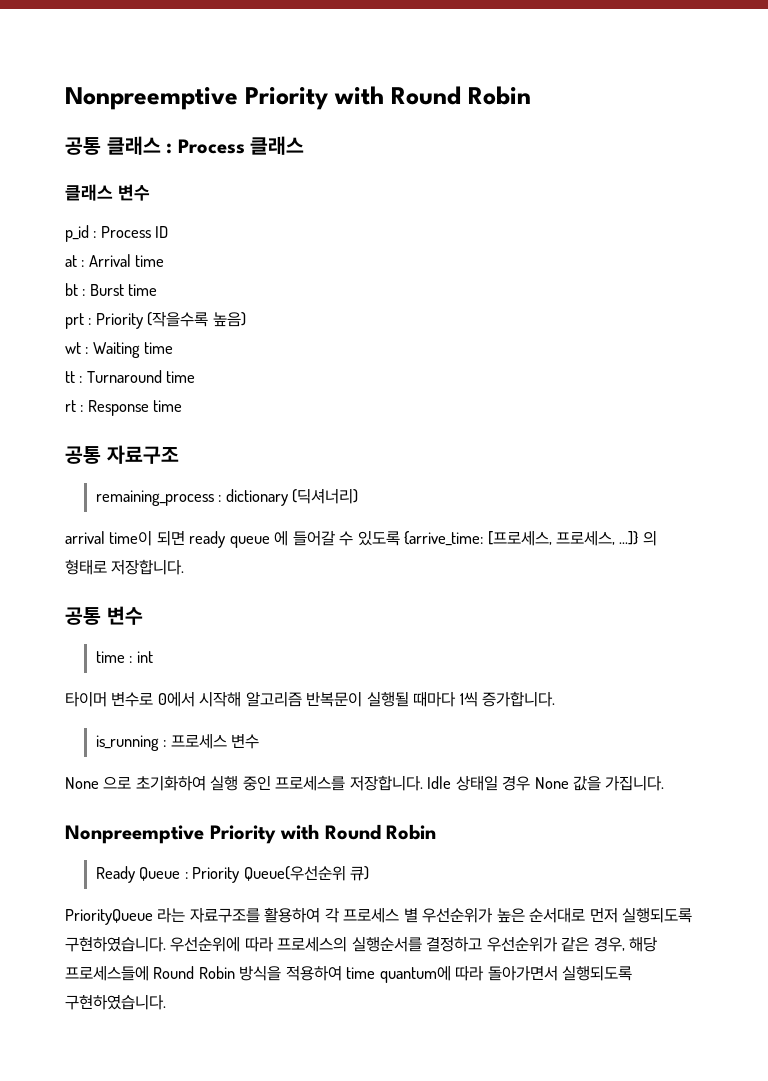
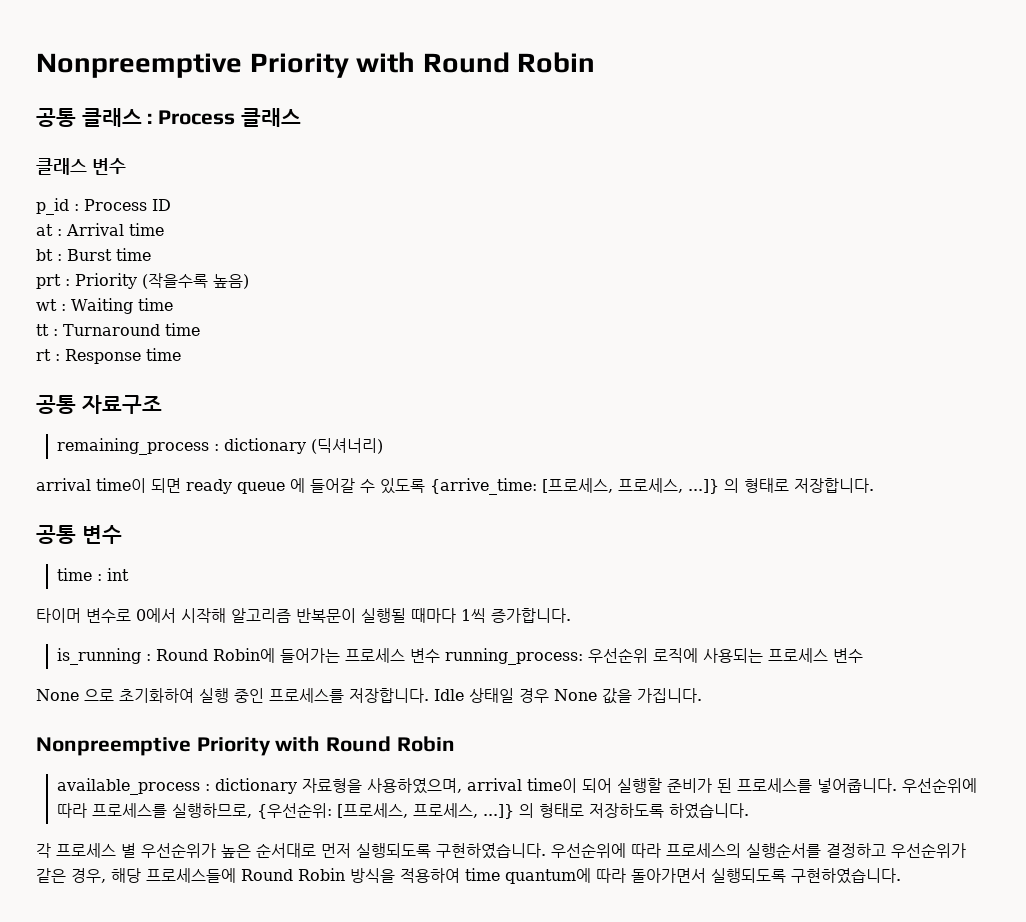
(167, 743) none -> [155,648,763,665] Round Robin에 들어가는 프로세스 변수 running_process: 우선순위 로직에 사용되는
[95,866,370,883] [65,907,321,925] Ready Queue : Priority Queue(우선순위 큐) // PriorityQueue 라는 자료구조를 활용하여 -> [56,778,977,795] [56,803,749,819] available_process : dictionary 자료형을 사용하였으며, arrival time이 되어 실행할 준비가 된 프로세스를 넣어줍니다. 우선순위에 따라 프로세스를 실행하므로, {우선순위: [프로세스, 프로세스, ...]} 의 형태로 저장하도록 하였습니다. //

